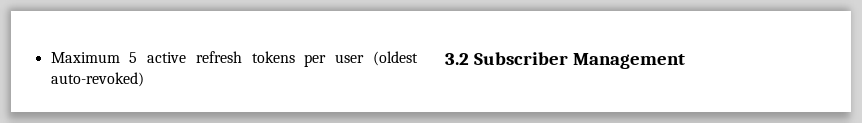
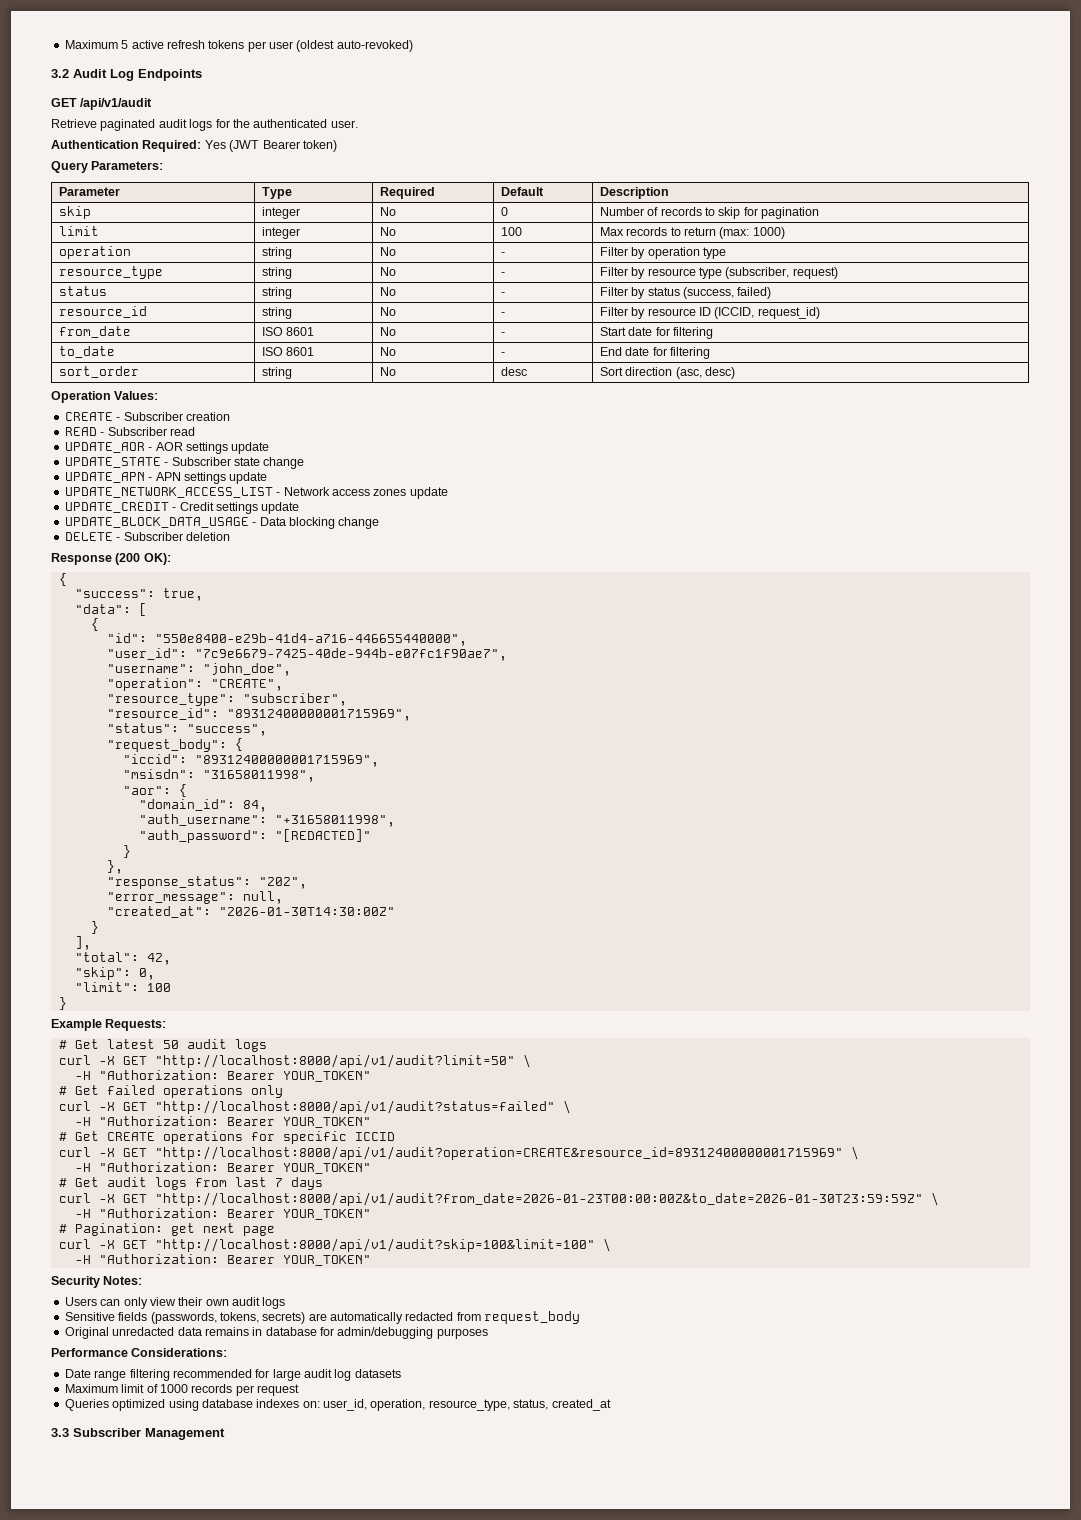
(469, 59) none -> [73,69,202,81] [51,98,153,110] [51,119,358,131] [51,140,337,152] [51,161,164,173] [58,187,120,196] [261,187,292,199] [379,187,435,199] [500,187,544,196] [599,187,669,199] [58,206,91,219] [261,207,300,219] [379,207,396,216] [500,207,508,216] [599,207,820,219] [58,226,99,236] [261,227,300,239] [379,227,396,236] [500,227,522,236] [599,227,785,239] [58,246,131,259] [261,247,292,259] [379,247,396,256] [500,252,505,256] [599,247,727,259] [58,266,163,279] [261,267,292,279] [379,267,396,276] [500,272,505,276] [599,267,838,279] [58,286,107,296] [261,287,292,299] [379,287,396,296] [500,292,505,296] [599,287,772,299] [58,306,147,318] [261,307,292,319] [379,307,396,316] [500,312,505,316] [599,307,820,319] [58,326,131,338] [261,327,315,336] [379,327,396,336] [500,332,505,336] [599,327,714,339] [58,346,115,358] [261,347,315,356] [379,347,396,356] [500,352,505,356] [599,347,711,359] [58,366,139,378] [261,367,292,379] [379,367,396,376] [500,367,527,376] [599,367,736,379] [51,391,159,403] [64,412,230,421] [64,427,195,436] [64,442,270,454] [64,457,305,469] [64,472,268,484] [64,487,448,499] [64,502,300,514] [64,517,380,529] [64,532,230,541] [51,553,171,565] [58,573,67,586] [74,588,203,601] [74,603,147,616] [90,618,99,631] [106,633,467,646] [106,648,507,661] [106,663,291,676] [106,678,283,691] [106,693,347,706] [106,708,411,721] [106,723,267,736] [106,738,243,752] [122,754,379,767] [122,769,315,782] [122,784,187,797] [138,799,267,812] [138,814,395,827] [138,829,371,843] [122,845,131,858] [106,860,123,874] [106,876,307,889] [106,891,283,904] [106,906,395,918] [90,921,99,934] [74,936,91,950] [74,952,171,965] [74,967,155,980] [74,982,171,992] [58,997,67,1010] [51,1019,167,1031] [58,1039,267,1052] [58,1054,531,1068] [74,1070,371,1082] [58,1085,283,1098] [58,1100,571,1114] [74,1116,371,1128] [58,1131,395,1144] [58,1146,859,1160] [74,1162,371,1174] [58,1177,323,1190] [58,1192,939,1206] [74,1208,371,1220] [58,1223,275,1236] [58,1238,611,1252] [74,1254,371,1266] [51,1276,143,1288] [64,1297,286,1309] [64,1311,581,1324] [64,1327,488,1339] [51,1348,228,1357] [64,1369,401,1381] [64,1384,299,1396] [64,1399,611,1411] [51,1428,69,1437] Audit Log Endpoints // GET /api/v1/audit // Retrieve paginated audit logs for the authenticated user. // Authentication Required: Yes (JWT Bearer token) // Query Parameters: // Parameter | Type | Required | Default | Description // skip | integer | No | 0 | Number of records to skip for pagination // limit | integer | No | 100 | Max records to return (max: 1000) // operation | string | No | - | Filter by operation type // resource_type | string | No | - | Filter by resource type (subscriber, request) // status | string | No | - | Filter by status (success, failed) // resource_id | string | No | - | Filter by resource ID (ICCID, request_id) // from_date | ISO 8601 | No | - | Start date for filtering // to_date | ISO 8601 | No | - | End date for filtering // sort_order | string | No | desc | Sort direction (asc, desc) // Operation Values: // CREATE - Subscriber creation // READ - Subscriber read // UPDATE_AOR - AOR settings update // UPDATE_STATE - Subscriber state change // UPDATE_APN - APN settings update // UPDATE_NETWORK_ACCESS_LIST - Network access zones update // UPDATE_CREDIT - Credit settings update // UPDATE_BLOCK_DATA_USAGE - Data blocking change // DELETE - Subscriber deletion // Response (200 OK): // { // "success": true, // "data": [ // { // "id": "550e8400-e29b-41d4-a716-446655440000", // "user_id": "7c9e6679-7425-40de-944b-e07fc1f90ae7", // "username": "john_doe", // "operation": "CREATE", // "resource_type": "subscriber", // "resource_id": "89312400000001715969", // "status": "success", // "request_body": { // "iccid": "89312400000001715969", // "msisdn": "31658011998", // "aor": { // "domain_id": 84, // "auth_username": "+31658011998", // "auth_password": "[REDACTED]" // } // }, // "response_status": "202", // "error_message": null, // "created_at": "2026-01-30T14:30:00Z" // } // ], // "total": 42, // "skip": 0, // "limit": 100 // } // Example Requests: // # Get latest 50 audit logs // curl -X GET "http://localhost:8000/api/v1/audit?limit=50" \ // -H "Authorization: Bearer YOUR_TOKEN" // # Get failed operations only // curl -X GET "http://localhost:8000/api/v1/audit?status=failed" \ // -H "Authorization: Bearer YOUR_TOKEN" // # Get CREATE operations for specific ICCID // curl -X GET "http://localhost:8000/api/v1/audit?operation=CREATE&resource_id=89312400000001715969" \ // -H "Authorization: Bearer YOUR_TOKEN" // # Get audit logs from last 7 days // curl -X GET "http://localhost:8000/api/v1/audit?from_date=2026-01-23T00:00:00Z&to_date=2026-01-30T23:59:59Z" \ // -H "Authorization: Bearer YOUR_TOKEN" // # Pagination: get next page // curl -X GET "http://localhost:8000/api/v1/audit?skip=100&limit=100" \ // -H "Authorization: Bearer YOUR_TOKEN" // Security Notes: // Users can only view their own audit logs // Sensitive fields (passwords, tokens, secrets) are automatically redacted from request_body // Original unredacted data remains in database for admin/debugging purposes // Performance Considerations: // Date range filtering recommended for large audit log datasets // Maximum limit of 1000 records per request // Queries optimized using database indexes on: user_id, operation, resource_type, status, created_at // 3.3

